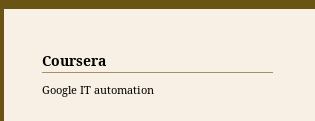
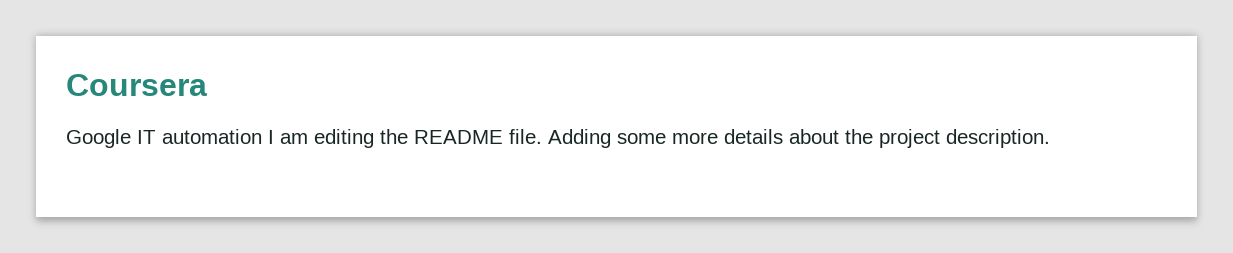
(154, 90) none -> [268,129,1050,148] I am editing the README file. Adding some more details about the project description.

